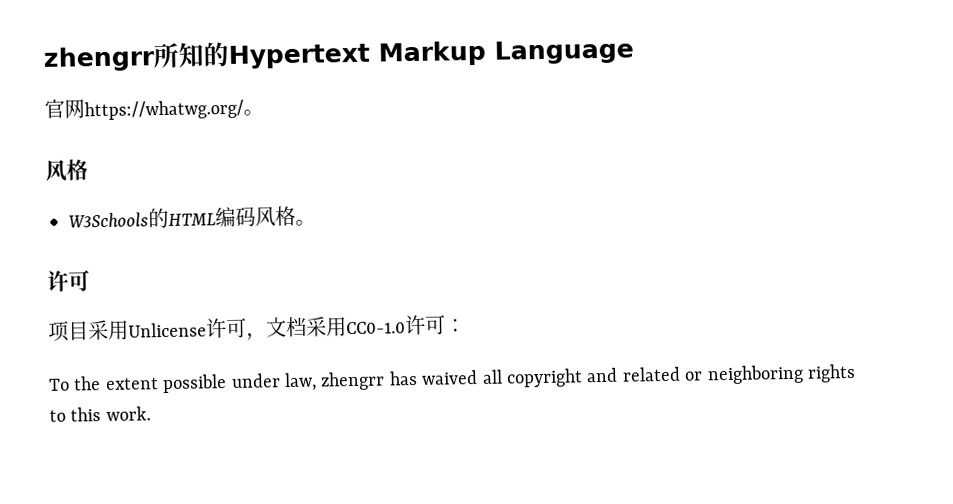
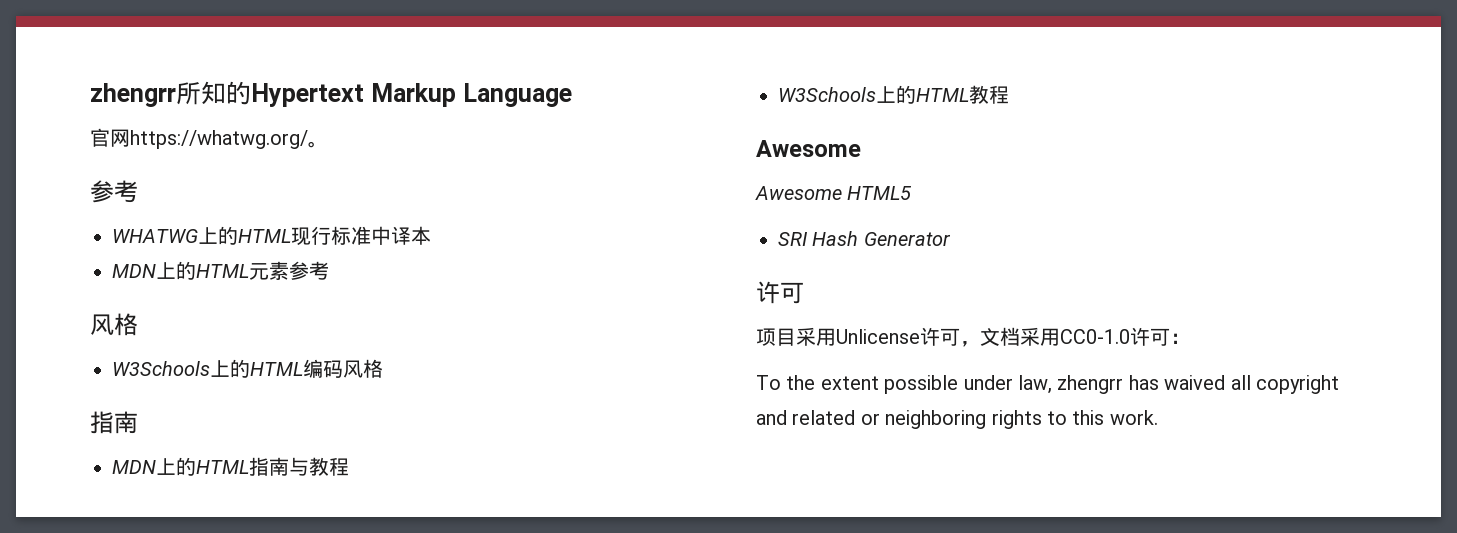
(264, 112) none -> [90,180,138,203] [112,226,431,246] [112,261,329,280] // 参考 // WHATWG上的HTML现行标准中译本 // MDN上的HTML元素参考
(149, 220) none -> [210,360,230,377] 上
[295,219,316,226] 。 -> [90,411,138,434] [112,457,349,476] [778,85,1009,104] [756,140,861,157] [755,186,913,200] [778,231,951,246] // 指南 // MDN上的HTML指南与教程 // W3Schools上的HTML教程 // Awesome // Awesome HTML5 // SRI Hash Generator

